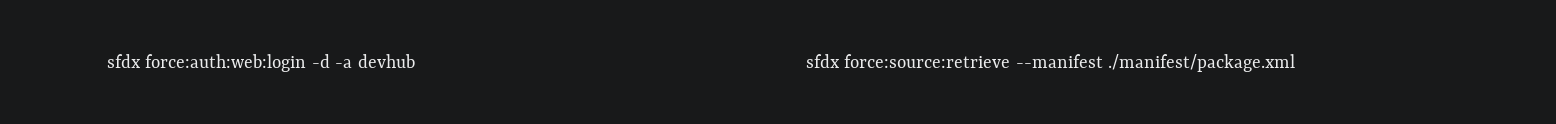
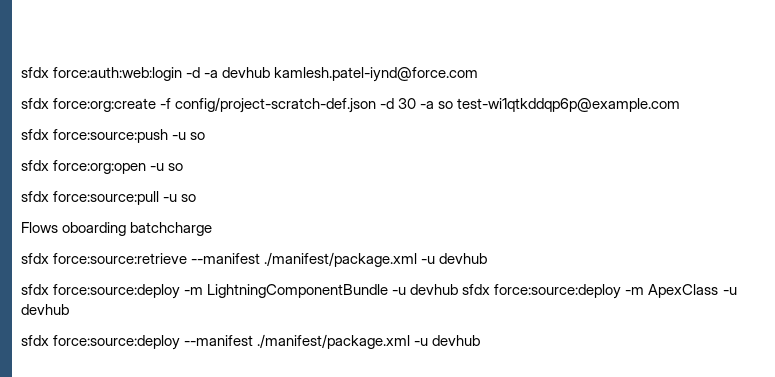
[806,54,1296,72] // sfdx force:source:retrieve --manifest ./manifest/package.xml -> [274,67,479,82] [21,97,681,113] [21,129,206,143] [21,160,184,174] [21,191,197,205] [21,222,213,236] [21,252,488,267] [21,284,737,299] [21,304,69,315] [21,334,481,350] kamlesh.patel-iynd@force.com // sfdx force:org:create -f config/project-scratch-def.json -d 30 -a so test-wi1qtkddqp6p@example.com // sfdx force:source:push -u so // sfdx force:org:open -u so // sfdx force:source:pull -u so // Flows oboarding batchcharge // sfdx force:source:retrieve --manifest ./manifest/package.xml -u devhub // sfdx force:source:deploy -m LightningComponentBundle -u devhub sfdx force:source:deploy -m ApexClass -u devhub // sfdx force:source:deploy --manifest ./manifest/package.xml -u devhub

